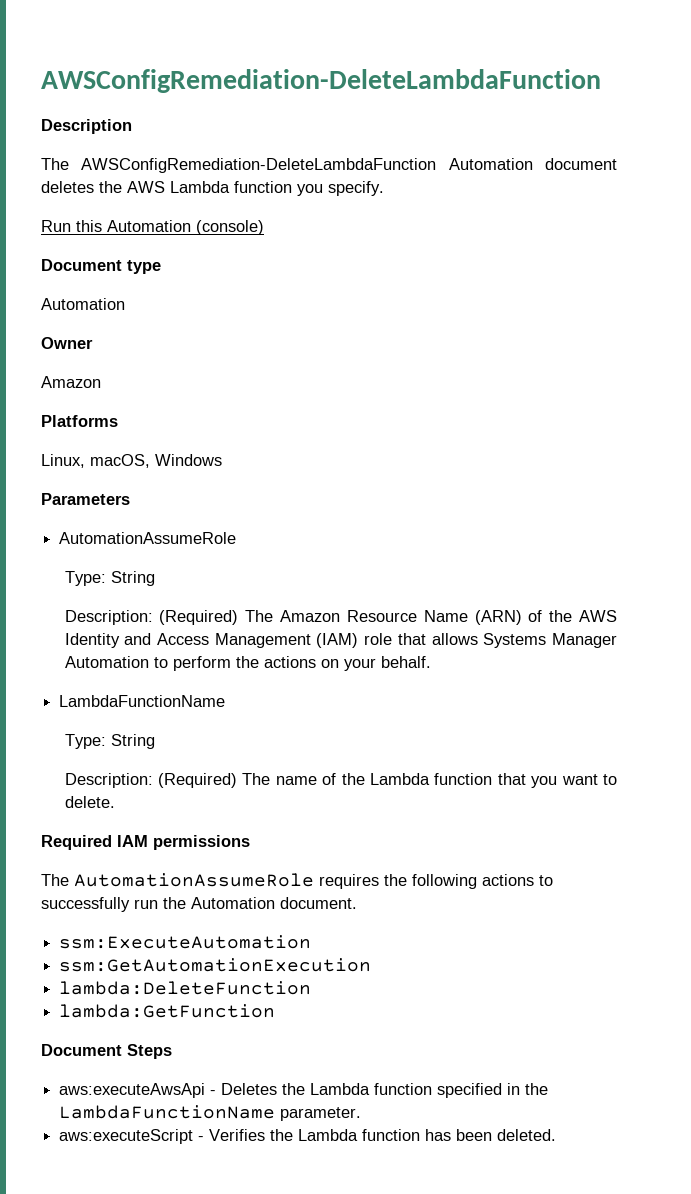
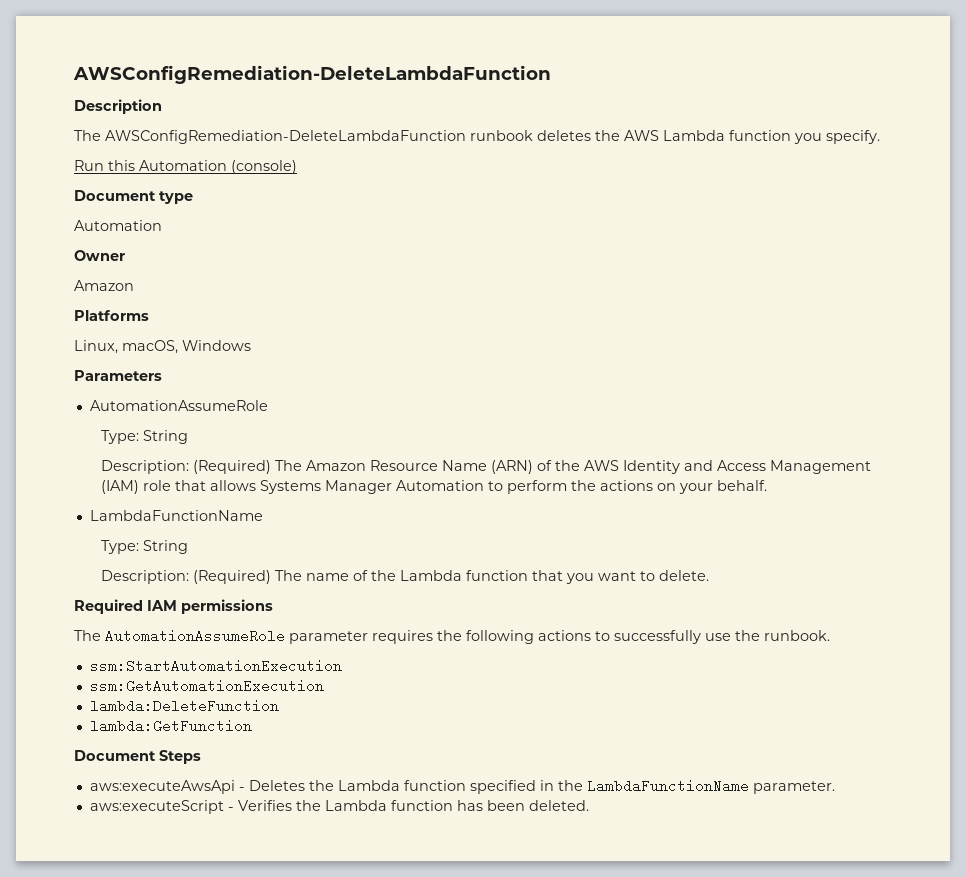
[448,158,617,170] Automation document -> [470,130,533,141] runbook
(314, 880) none -> [289,631,368,644] parameter
[134,897,357,909] [59,935,312,949] run the Automation document. // ssm:ExecuteAutomation -> [705,630,830,641] [89,659,342,673] use the runbook. // ssm:StartAutomationExecution

